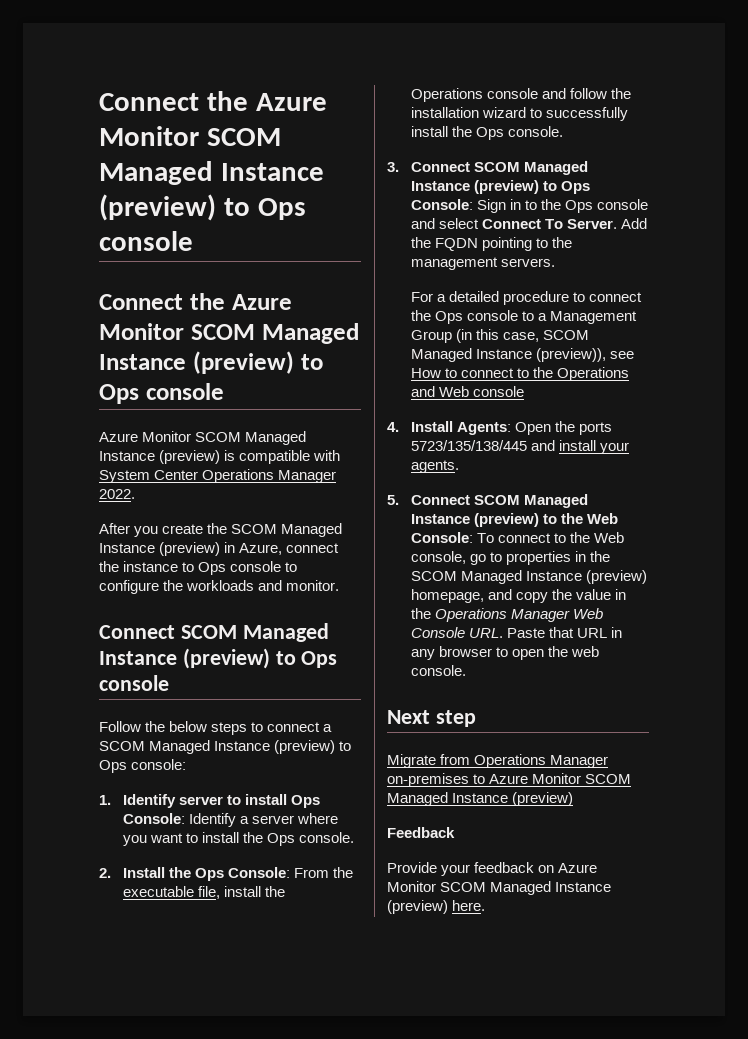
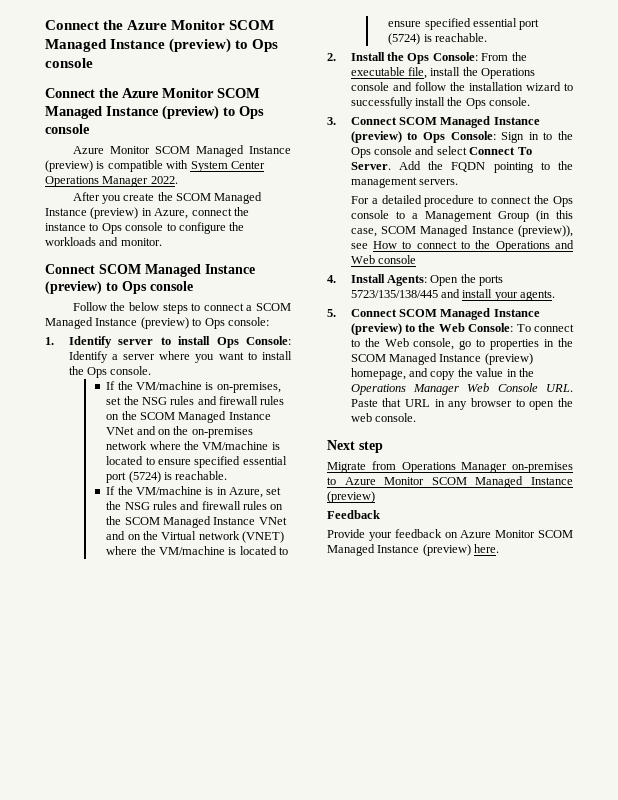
(355, 837) none -> [106,381,281,393] [106,396,285,405] [106,411,271,423] [106,426,253,438] [106,441,280,450] [106,456,287,468] [106,471,228,483] [106,486,282,498] [106,501,284,510] [106,516,287,528] [106,531,285,543] [106,546,289,555] [388,18,540,30] [388,33,487,45] // If the VM/machine is on-premises, set the NSG rules and firewall rules on the SCOM Managed Instance VNet and on the on-premises network where the VM/machine is located to ensure specified essential port (5724) is reachable. // If the VM/machine is in Azure, set the NSG rules and firewall rules on the SCOM Managed Instance VNet and on the Virtual network (VNET) where the VM/machine is located to ensure specified essential port (5724) is reachable.

